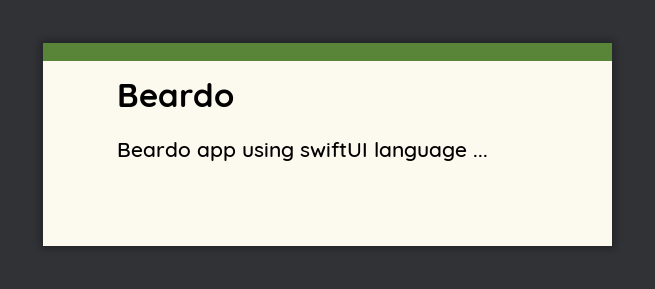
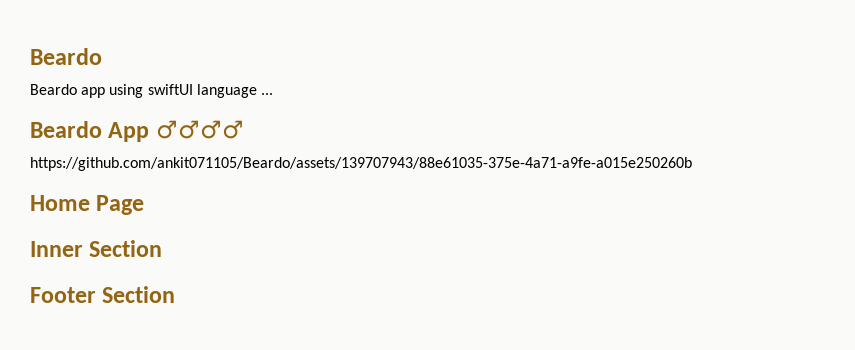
(488, 155) none -> [30,120,244,142] [30,157,692,171] [30,195,145,215] [30,240,163,257] [30,286,176,303] // Beardo App ♂♂♂♂ // https://github.com/ankit071105/Beardo/assets/139707943/88e61035-375e-4a71-a9fe-a015e250260b // Home Page // Inner Section // Footer Section

